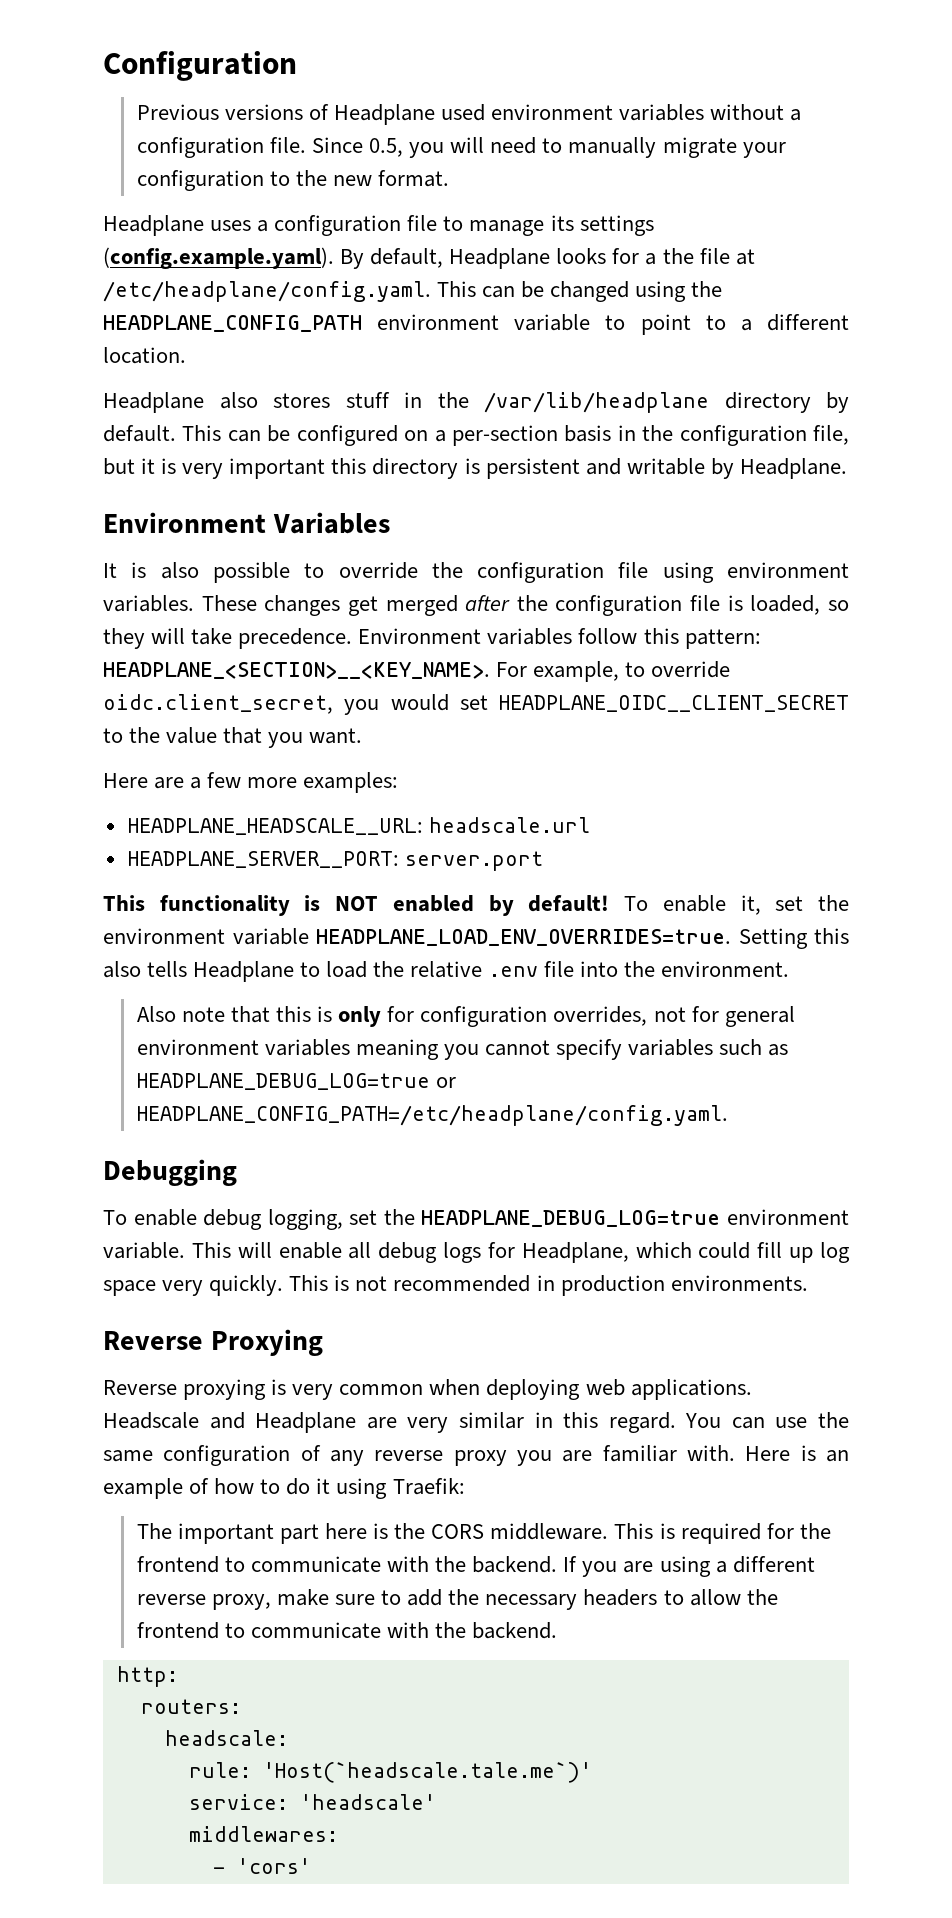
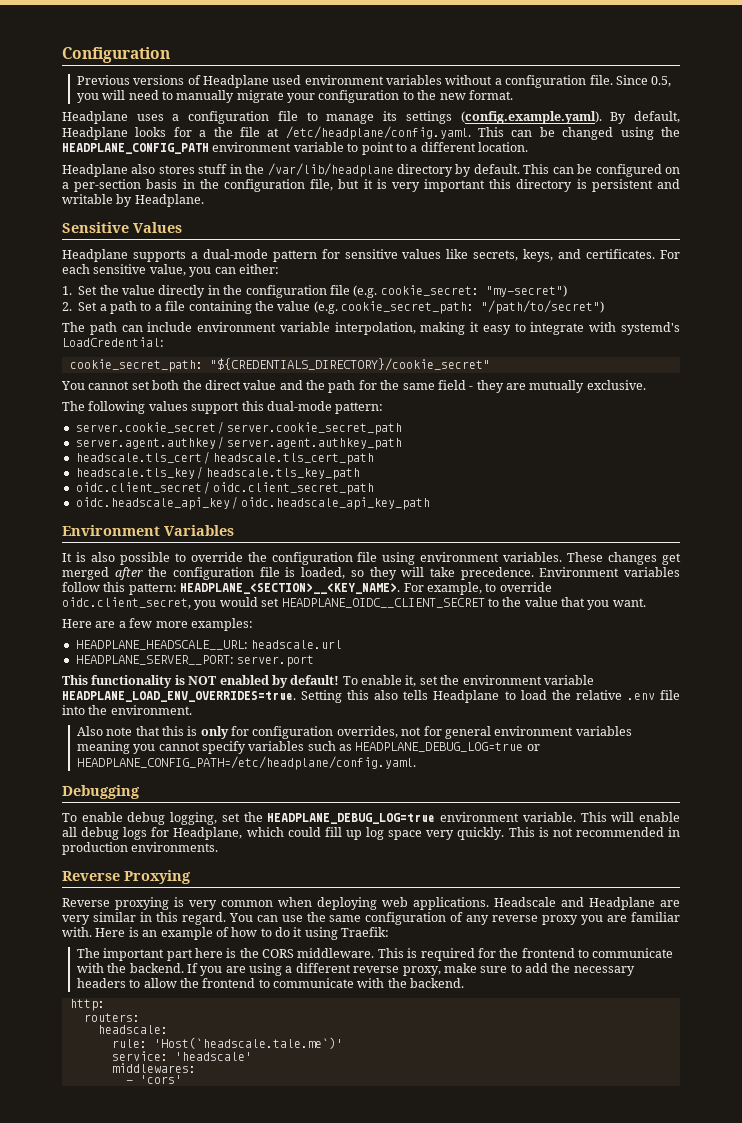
(847, 468) none -> [62,222,182,233] [62,249,680,262] [62,264,279,277] [62,285,567,298] [62,300,604,314] [62,322,680,335] [62,337,164,347] [69,358,490,372] [61,380,646,393] [62,401,384,414] [75,422,402,435] [75,437,402,450] [75,452,374,465] [75,467,360,480] [75,482,374,495] [75,497,430,510] // Sensitive Values // Headplane supports a dual-mode pattern for sensitive values like secrets, keys, and certificates. For each sensitive value, you can either: // 1. Set the value directly in the configuration file (e.g. cookie_secret: "my-secret") // 2. Set a path to a file containing the value (e.g. cookie_secret_path: "/path/to/secret") // The path can include environment variable interpolation, making it easy to integrate with systemd's LoadCredential: // cookie_secret_path: "${CREDENTIALS_DIRECTORY}/cookie_secret" // You cannot set both the direct value and the path for the same field - they are mutually exclusive. // The following values support this dual-mode pattern: // server.cookie_secret / server.cookie_secret_path // server.agent.authkey / server.agent.authkey_path // headscale.tls_cert / headscale.tls_cert_path // headscale.tls_key / headscale.tls_key_path // oidc.client_secret / oidc.client_secret_path // oidc.headscale_api_key / oidc.headscale_api_key_path

